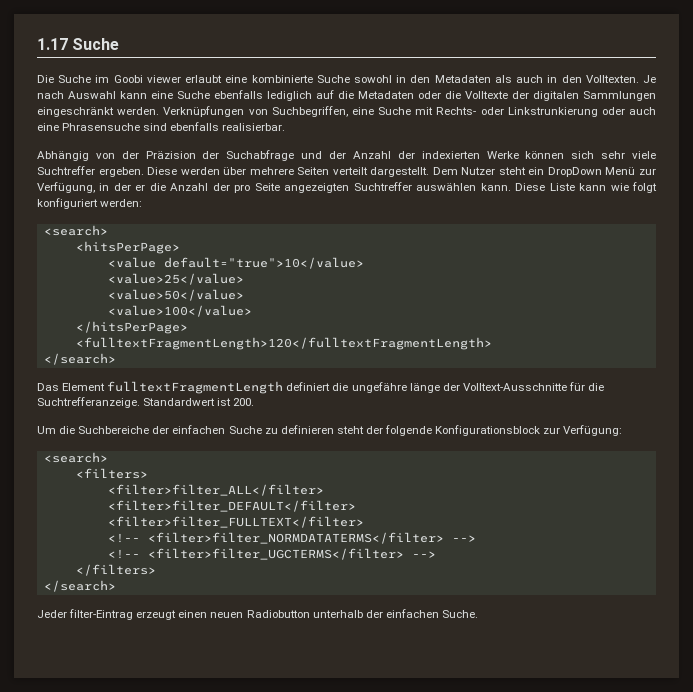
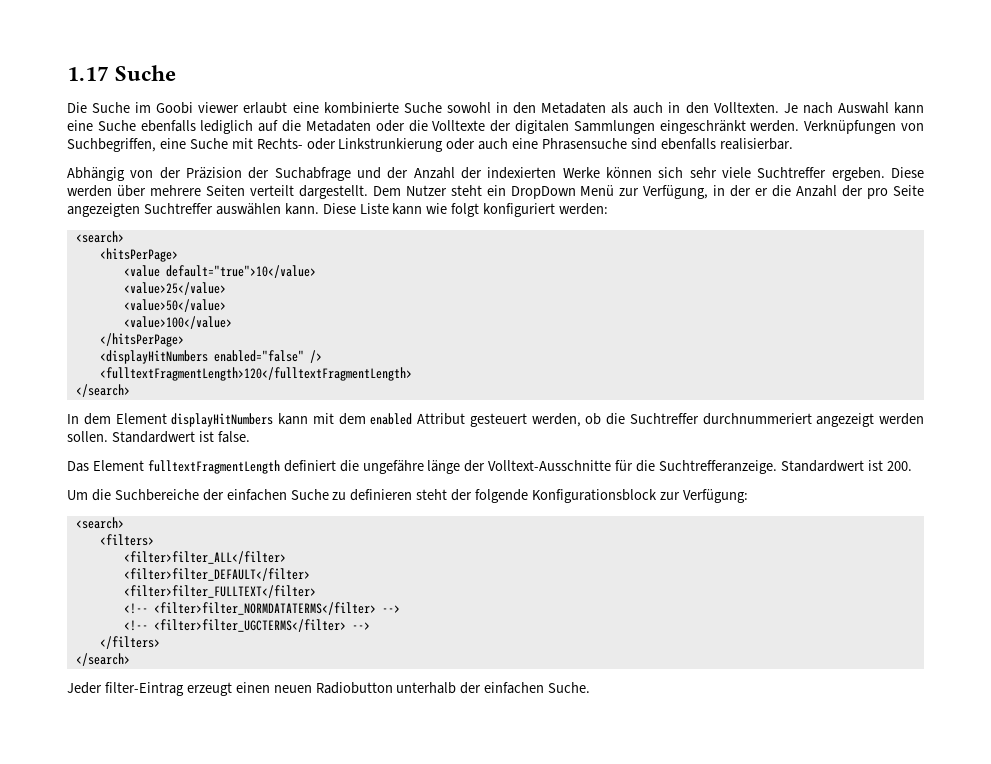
(188, 327) none -> [99,350,322,364] // <displayHitNumbers enabled="false" />
(116, 359) none -> [67,413,924,427] [67,431,250,443] // In dem Element displayHitNumbers kann mit dem enabled Attribut gesteuert werden, ob die Suchtreffer durchnummeriert angezeigt werden sollen. Standardwert ist false.

